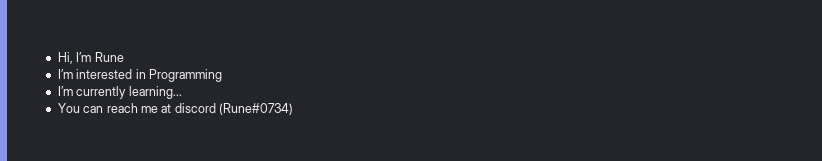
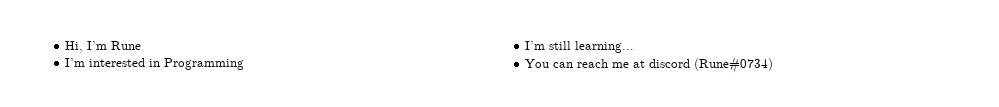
[76,86,127,99] currently -> [549,41,572,50] still

